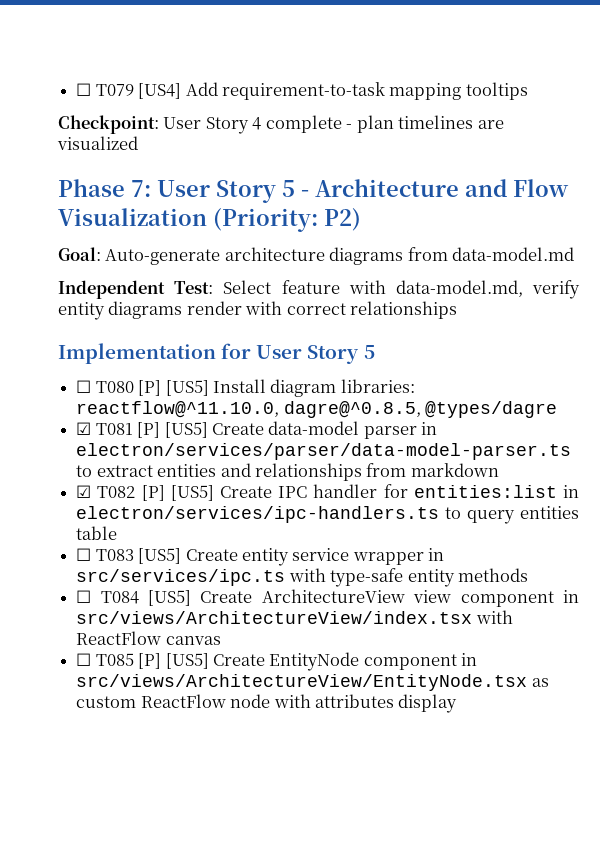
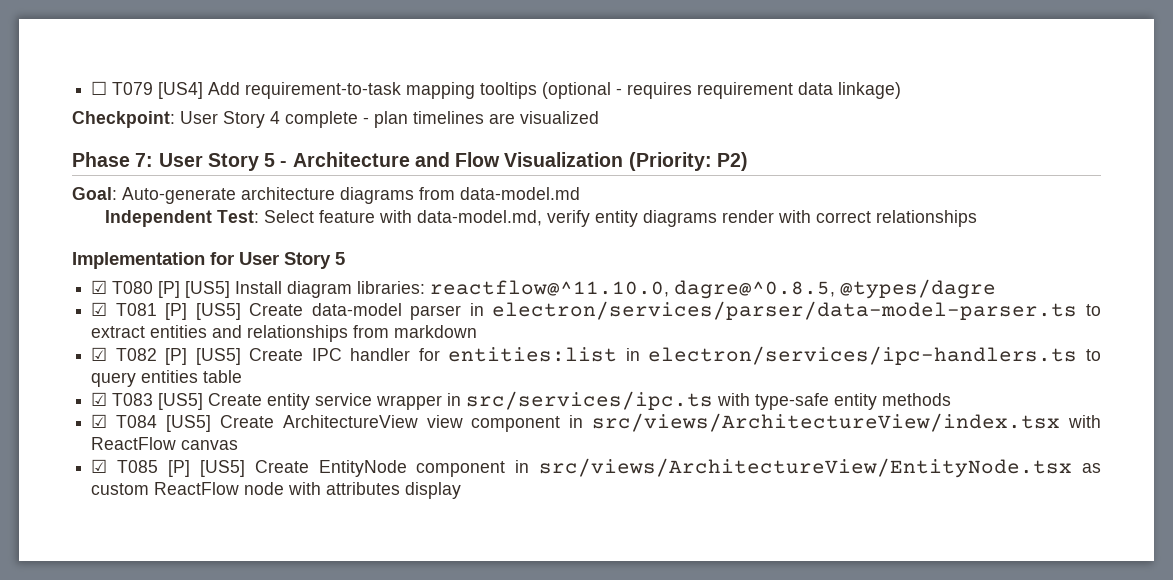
(528, 91) none -> [542,82,902,99] (optional - requires requirement data linkage)
[76,380,92,393] ☐ -> [91,280,108,294] ☑
[76,548,92,561] ☐ -> [91,392,108,406] ☑
[76,590,92,603] ☐ -> [91,414,108,428] ☑
[76,653,92,666] ☐ -> [91,459,108,473] ☑

